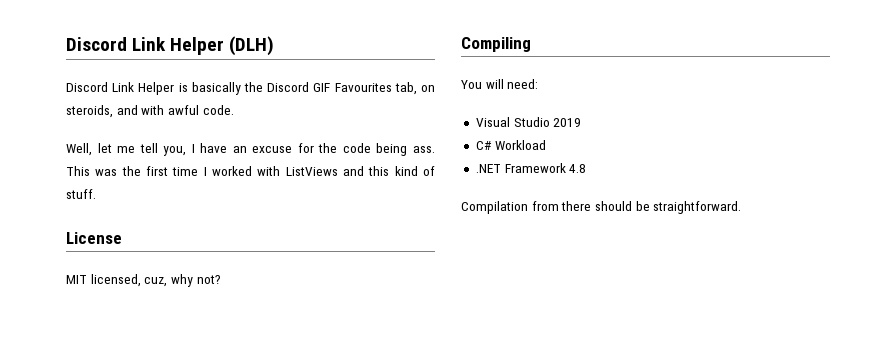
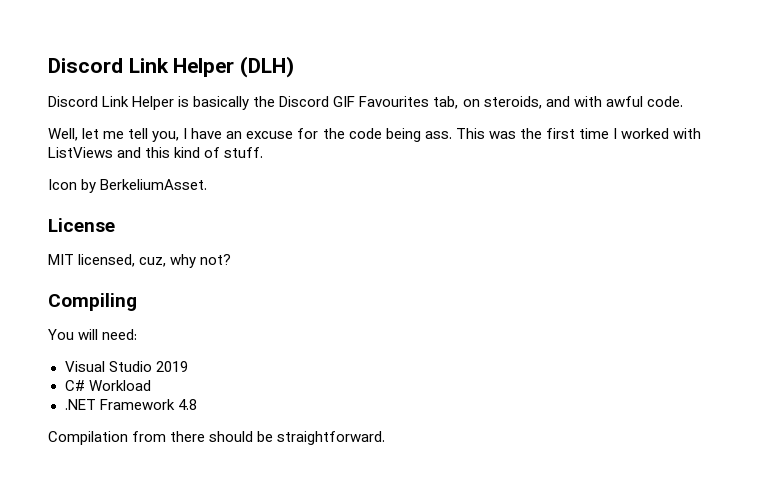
(96, 194) none -> [48,179,208,193] // Icon by BerkeliumAsset.

